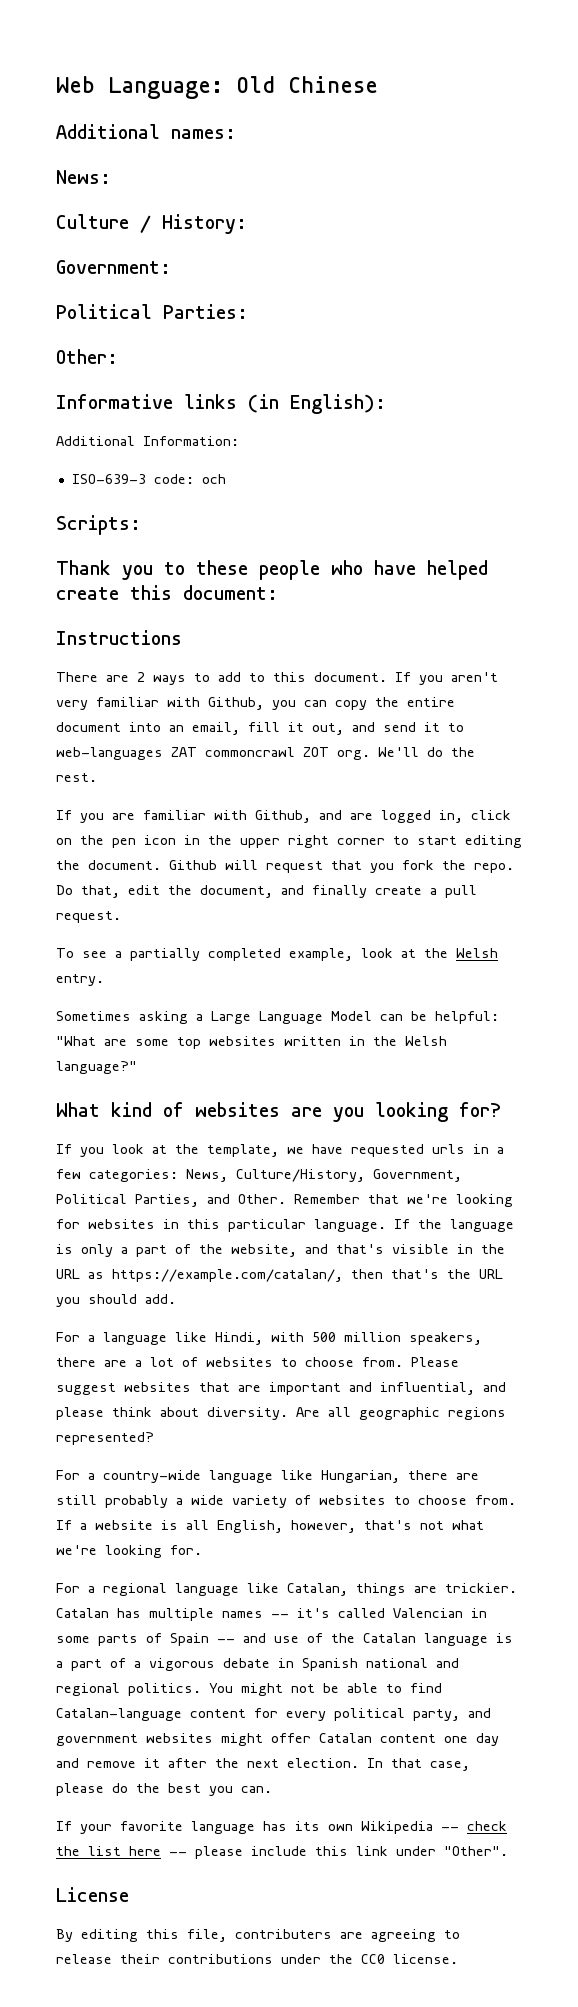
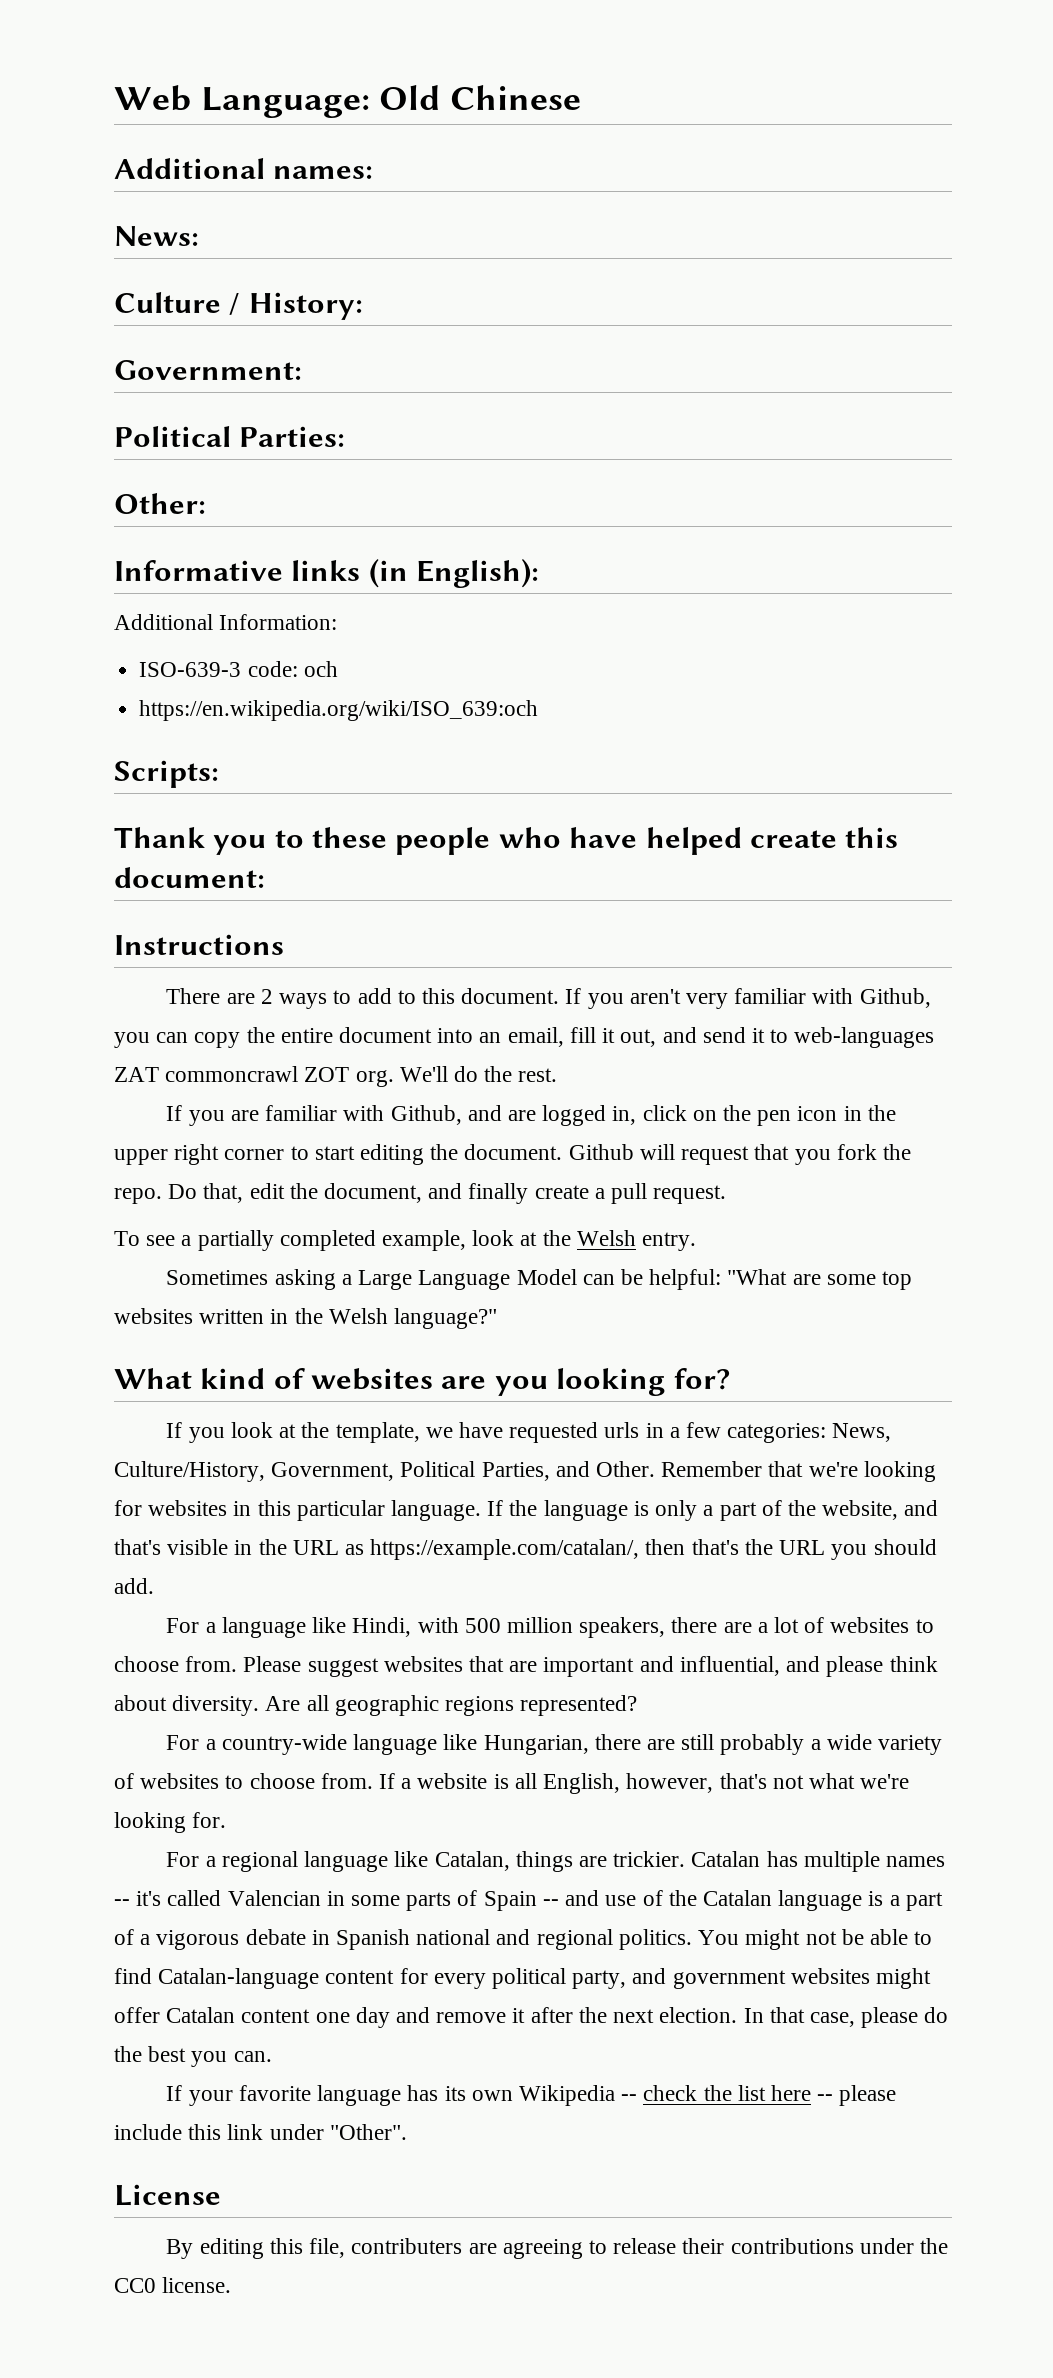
(226, 479) none -> [139,700,539,721] // https://en.wikipedia.org/wiki/ISO_639:och

